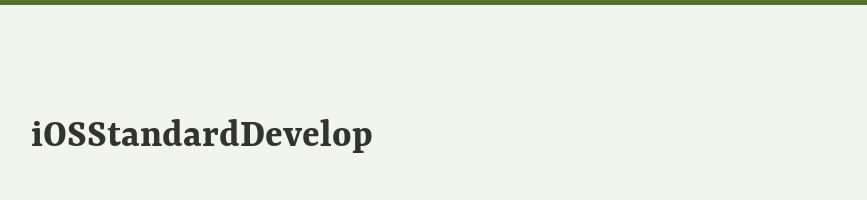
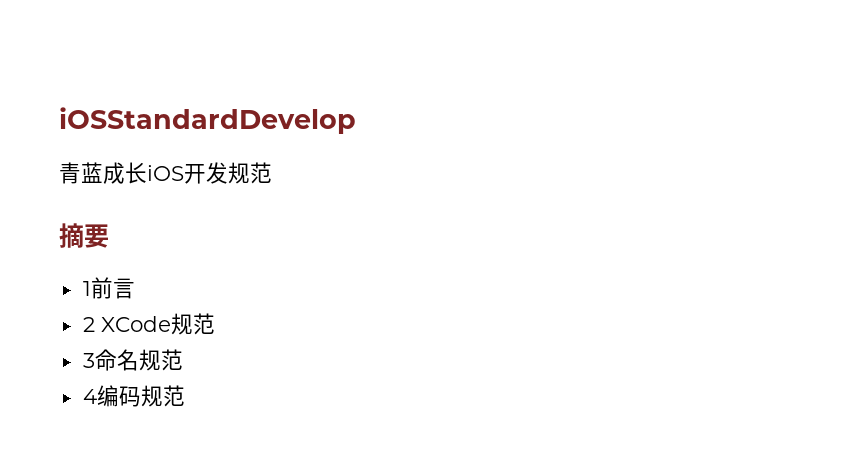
(373, 136) none -> [59,162,272,184] [59,223,109,248] [82,277,135,299] [82,313,215,335] [82,349,183,371] [82,385,185,407] // 青蓝成长iOS开发规范 // 摘要 // 1前言 // 2 XCode规范 // 3命名规范 // 4编码规范

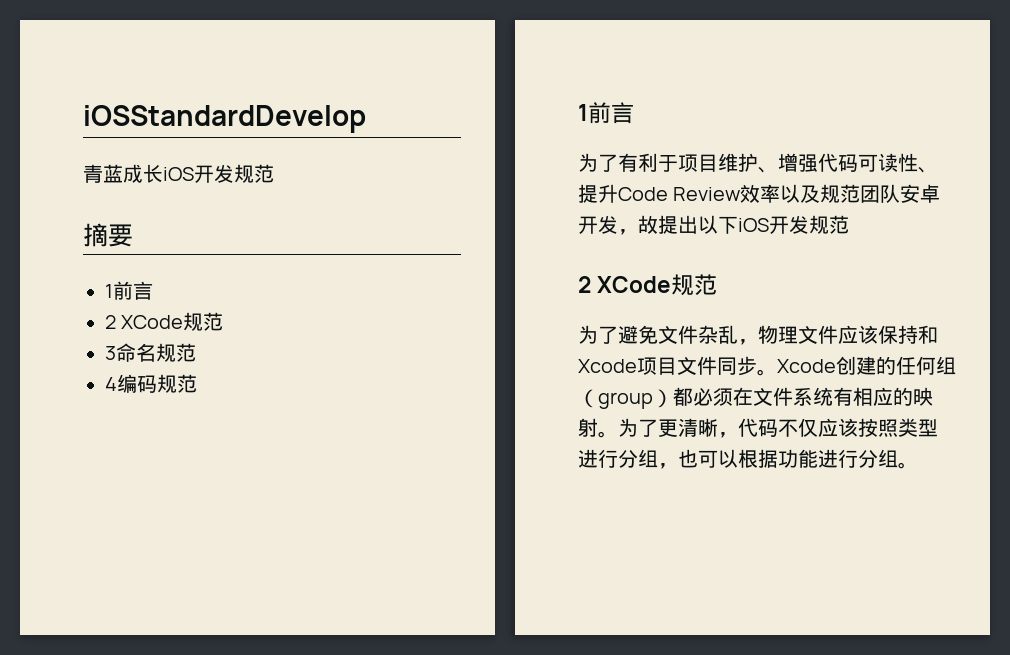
(185, 396) none -> [578,102,634,124] [578,153,938,173] [578,184,941,203] [578,215,849,235] [578,274,718,296] [578,325,938,345] [578,356,956,376] [578,387,933,409] [578,418,938,438] [578,449,918,469] // 1前言 // 为了有利于项目维护、增强代码可读性、提升Code Review效率以及规范团队安卓开发，故提出以下iOS开发规范 // 2 XCode规范 // 为了避免文件杂乱，物理文件应该保持和Xcode项目文件同步。Xcode创建的任何组（group）都必须在文件系统有相应的映射。为了更清晰，代码不仅应该按照类型进行分组，也可以根据功能进行分组。

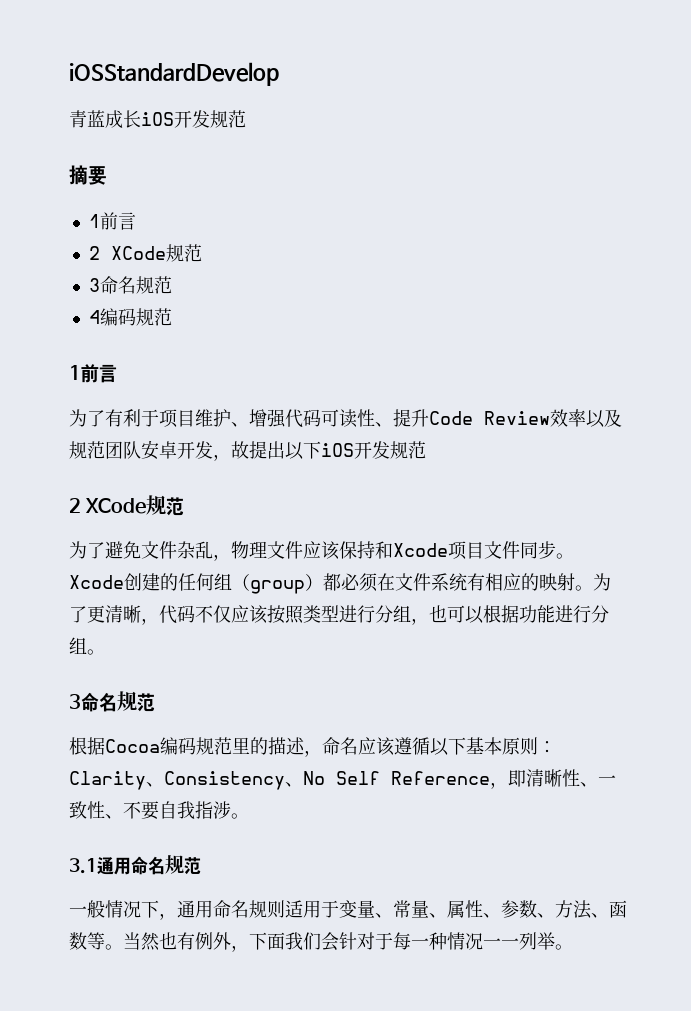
(918, 465) none -> [69,691,155,712] [69,737,556,757] [69,769,616,790] [69,801,249,820] [69,855,201,875] [69,900,627,920] [69,932,573,952] // 3命名规范 // 根据Cocoa编码规范里的描述，命名应该遵循以下基本原则：Clarity、Consistency、No Self Reference，即清晰性、一致性、不要自我指涉。 // 3.1通用命名规范 // 一般情况下，通用命名规则适用于变量、常量、属性、参数、方法、函数等。当然也有例外，下面我们会针对于每一种情况一一列举。

